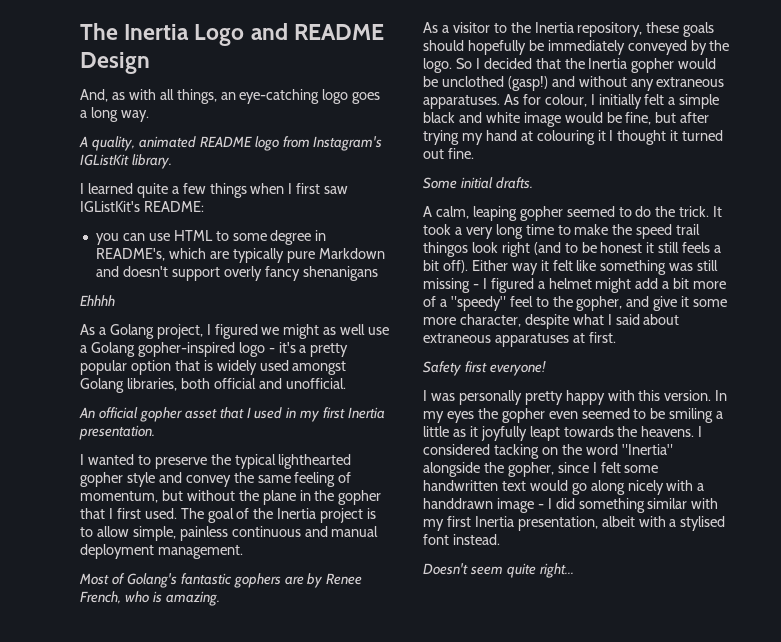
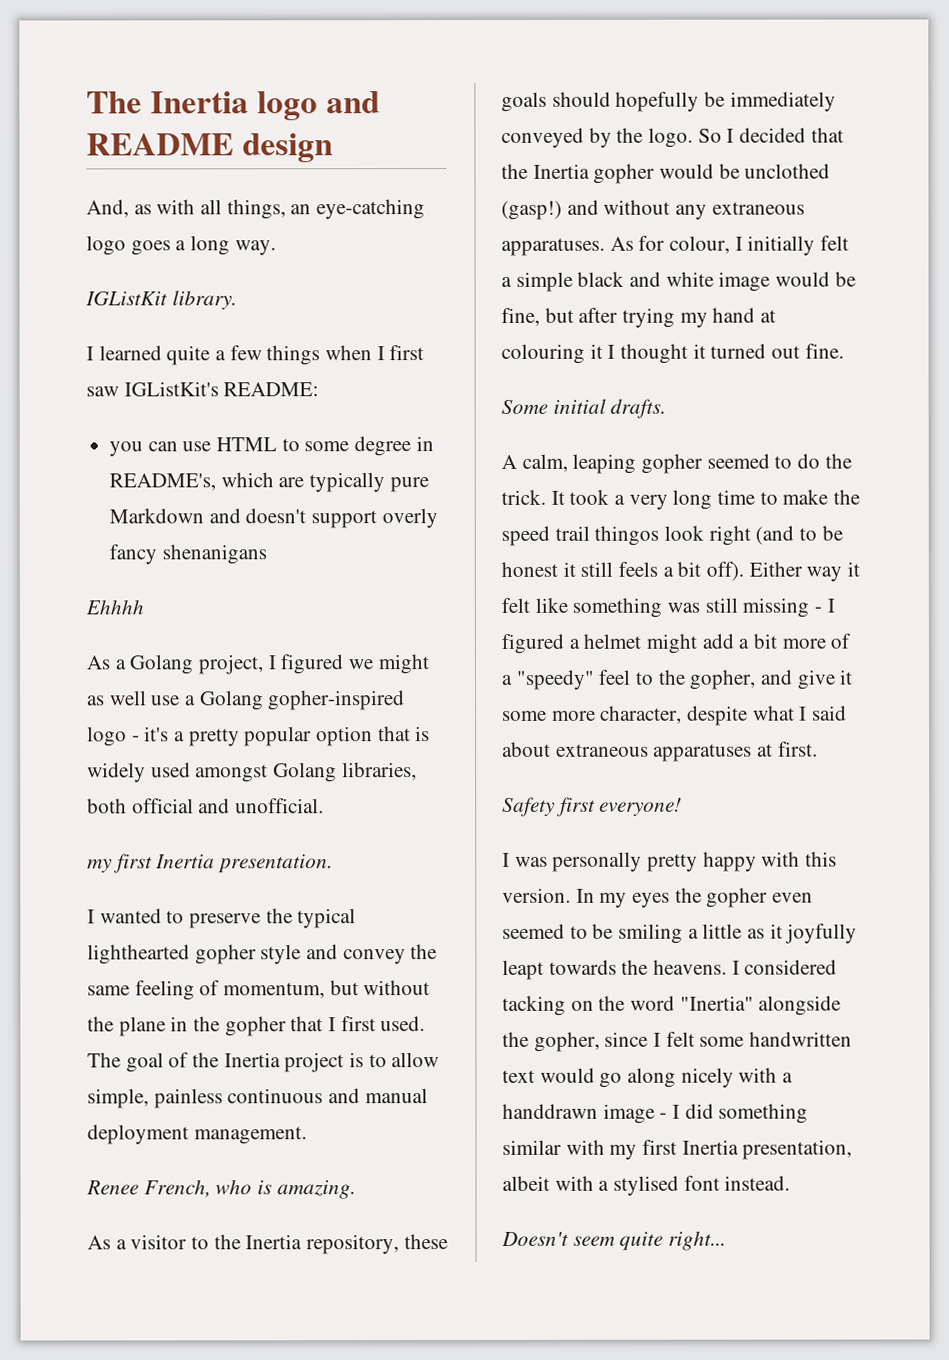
[194,24,245,46] Logo -> [256,91,318,121] logo
[80,52,150,74] Design -> [241,133,333,163] design
[79,136,383,151] A quality, animated README logo from Instagram's -> (276, 248) none
[79,407,297,422] An official gopher asset that I used in -> (325, 806) none
[79,573,324,588] Most of Golang's fantastic gophers are by -> (307, 1135) none

